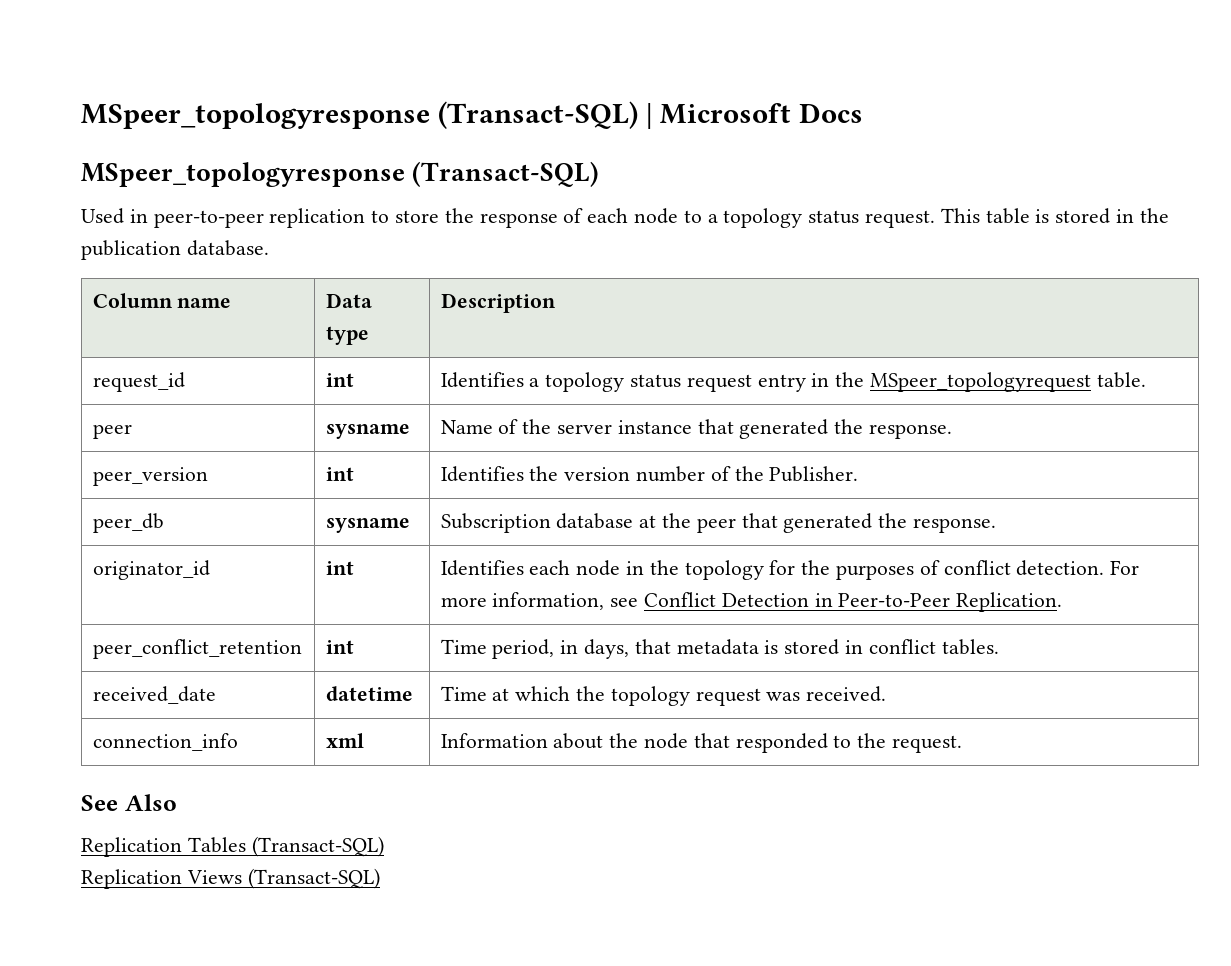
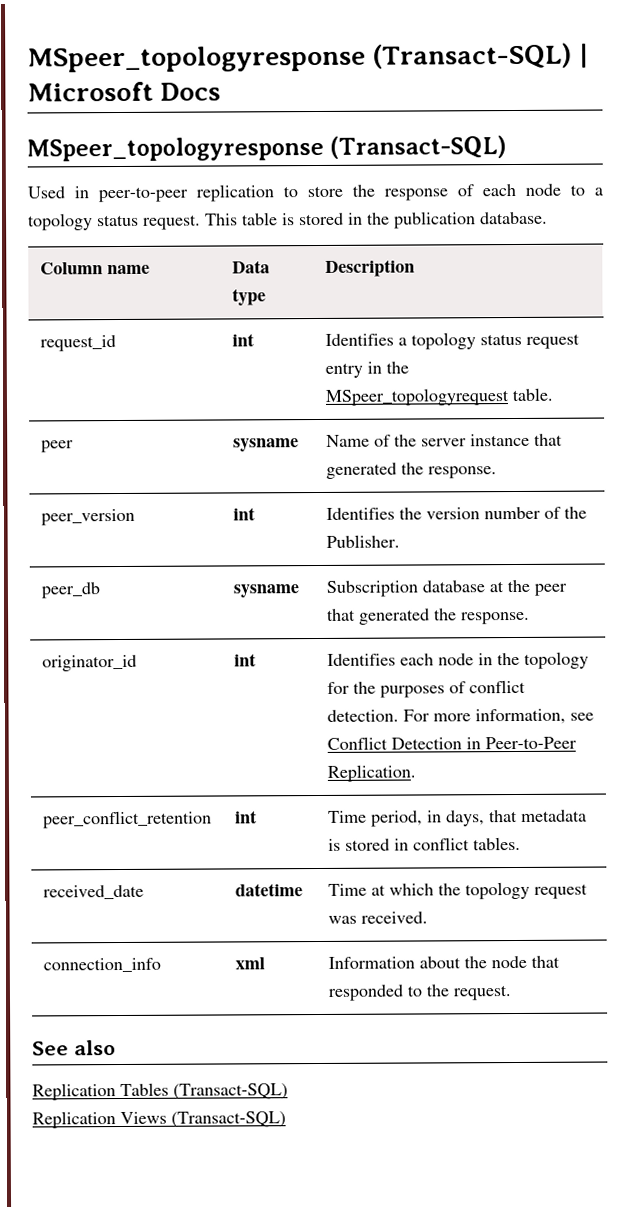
[124,794,177,811] Also -> [73,1040,116,1056] also

